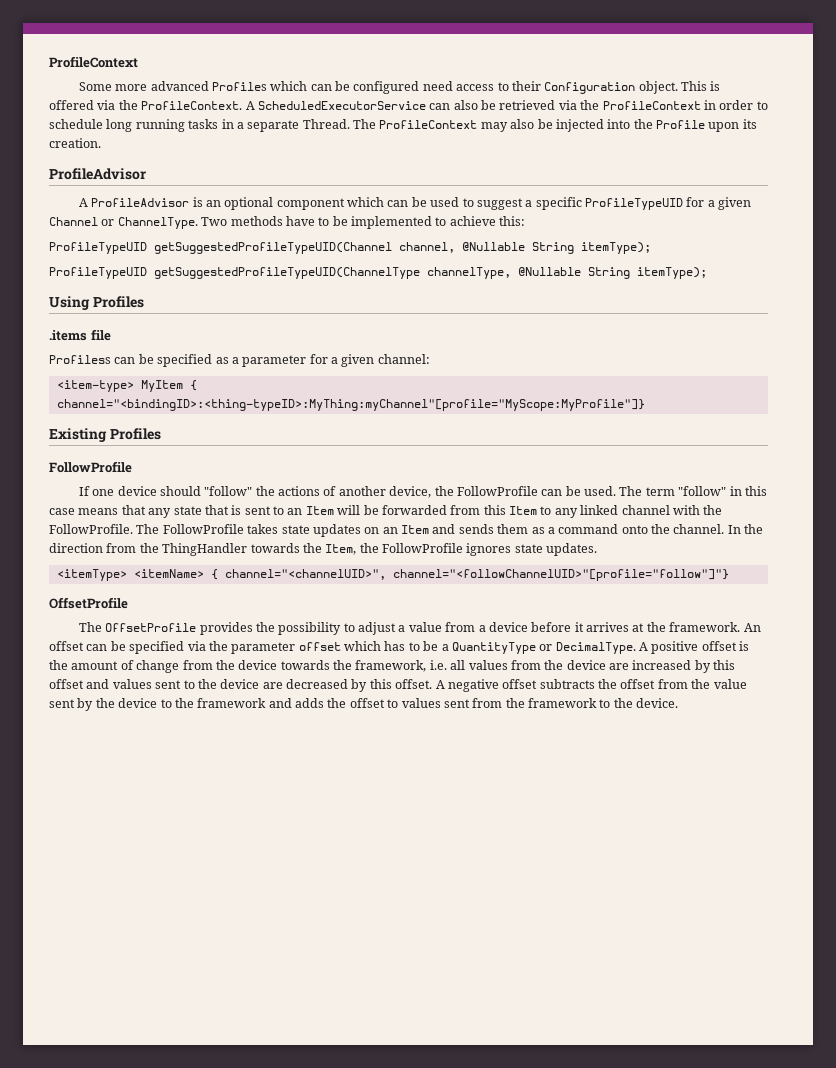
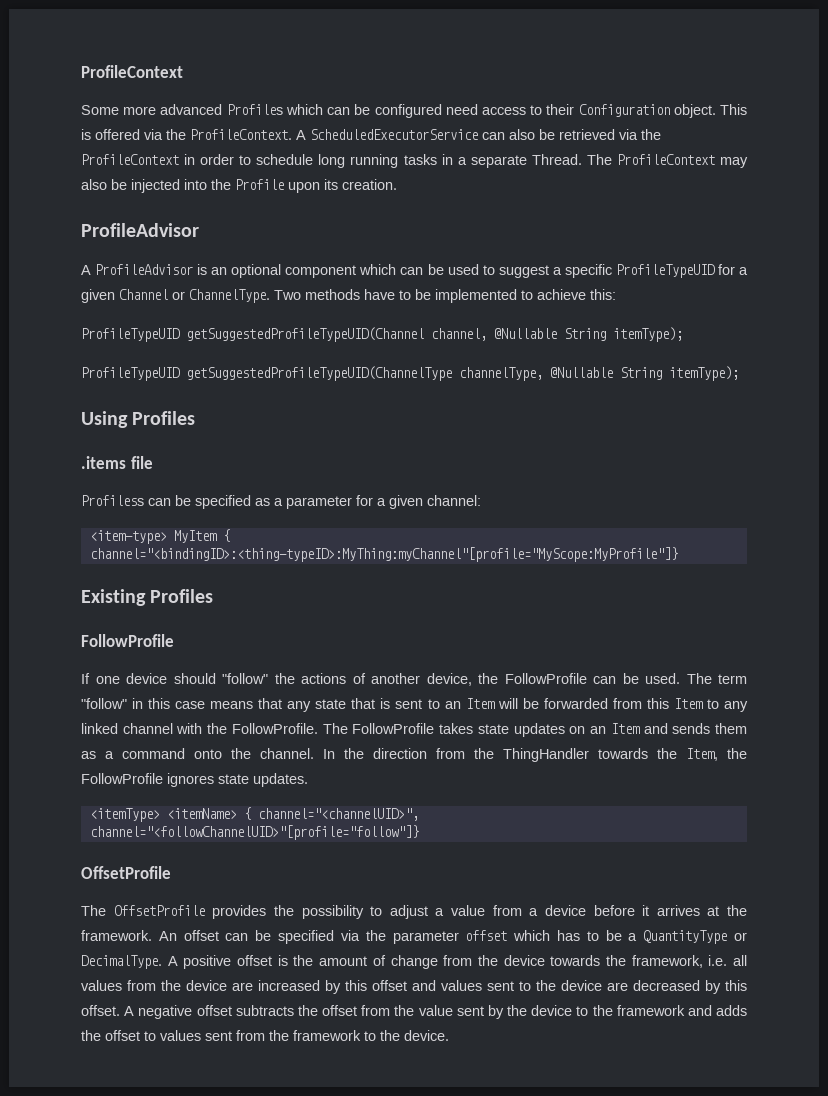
[392,569,729,581] channel="<followChannelUID>"[profile="follow"]"} -> [89,825,419,840] channel="<followChannelUID>"[profile="follow"]}

